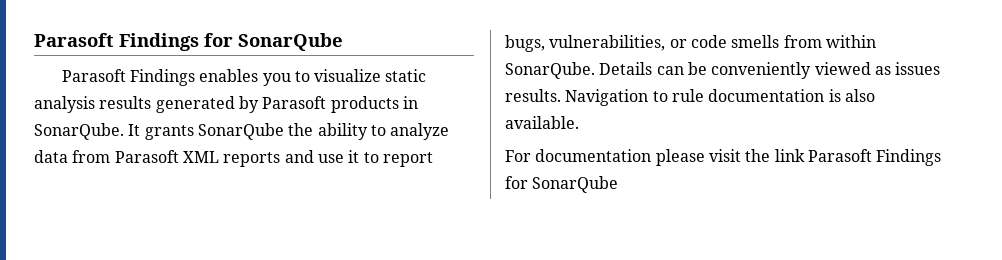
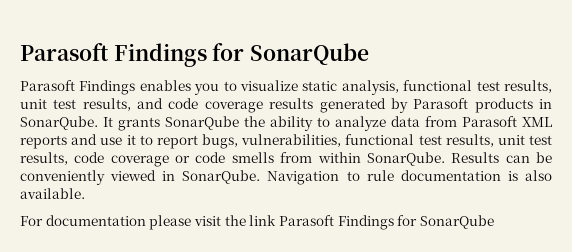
[34,96,95,113] analysis -> [341,80,552,95] [20,98,263,113] analysis, functional test results, unit test results, and code coverage
(666, 43) none -> [345,134,552,147] [20,152,169,167] functional test results, unit test results, code coverage
[599,62,653,75] Details -> [451,152,500,163] Results
[874,62,941,75] [505,89,561,102] as issues results. -> [162,170,261,184] in SonarQube.

